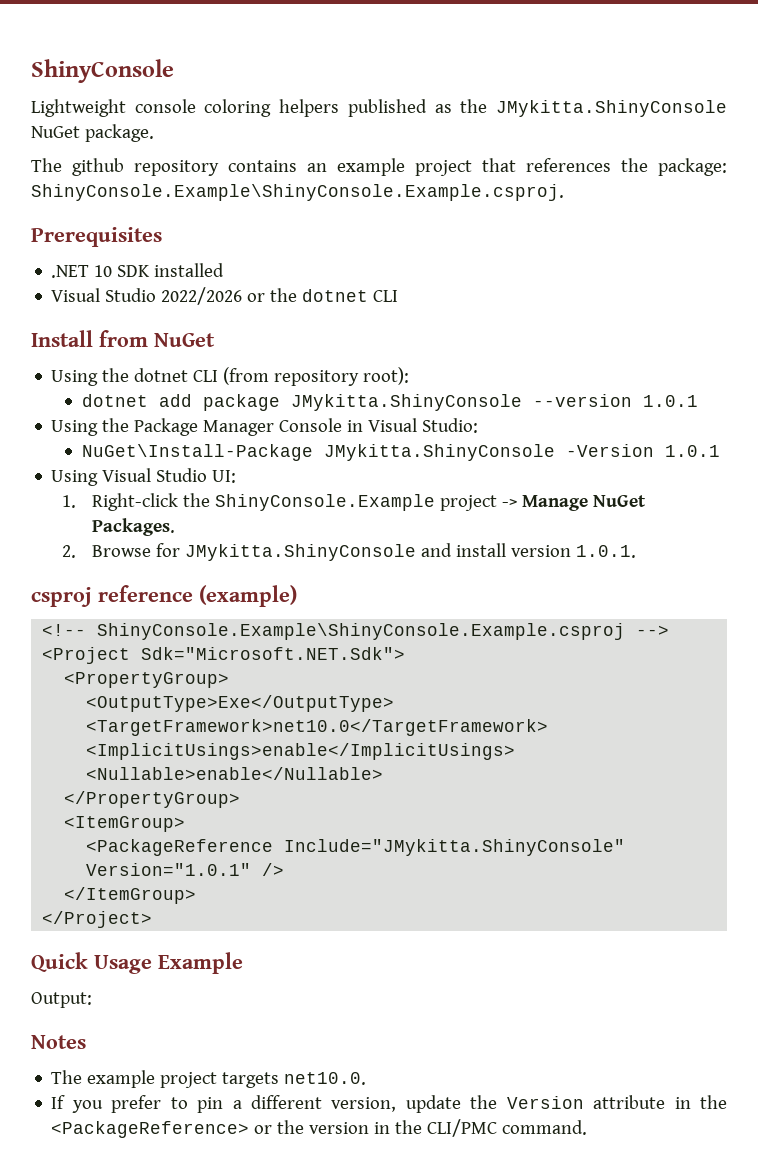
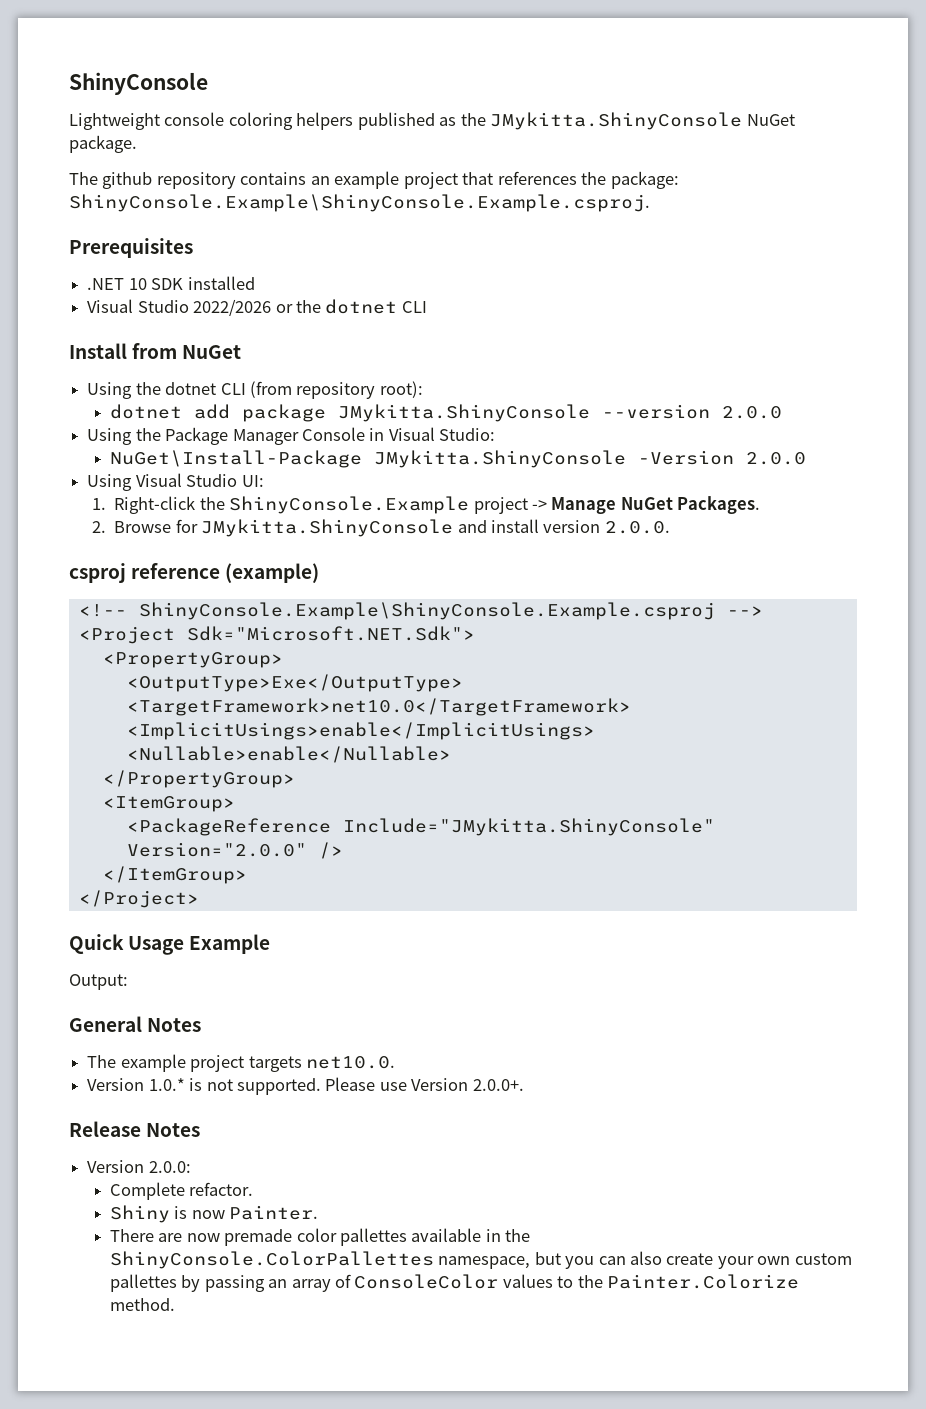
[643,395,699,407] 1.0.1 -> [721,406,782,419] 2.0.0
[665,445,721,457] 1.0.1 -> [745,452,806,465] 2.0.0
[576,545,637,558] 1.0.1. -> [604,521,670,534] 2.0.0.
[86,863,252,876] Version="1.0.1" -> [126,842,307,857] Version="2.0.0"
(92, 1000) none -> [69,1016,142,1032] General
[51,1095,727,1113] [51,1119,588,1138] If you prefer to pin a different version, update the Version attribute in the <PackageReference> or the version in the CLI/PMC command. -> [87,1077,524,1095] [69,1121,201,1137] [87,1160,191,1173] [109,1182,254,1200] [109,1205,319,1223] [109,1228,531,1246] [109,1251,852,1269] [109,1274,800,1292] [109,1298,175,1311] Version 1.0.* is not supported. Please use Version 2.0.0+. // Release Notes // Version 2.0.0: // Complete refactor. // Shiny is now Painter. // There are now premade color pallettes available in the ShinyConsole.ColorPallettes namespace, but you can also create your own custom pallettes by passing an array of ConsoleColor values to the Painter.Colorize method.

